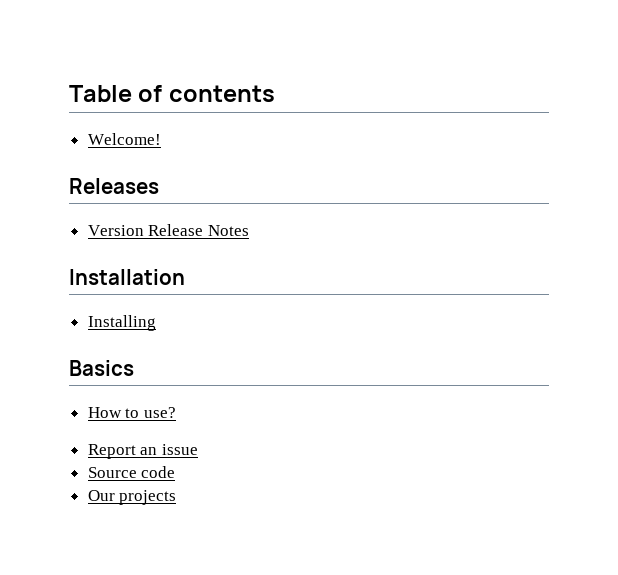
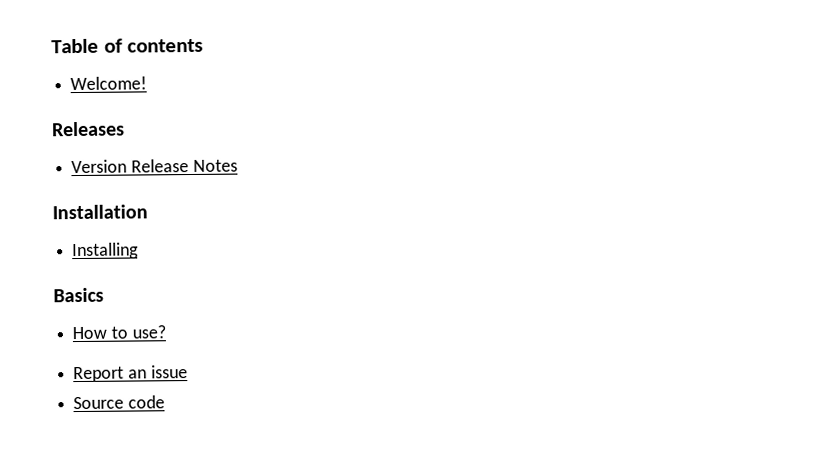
[87,490,177,505] // Our projects -> (165, 402) none

